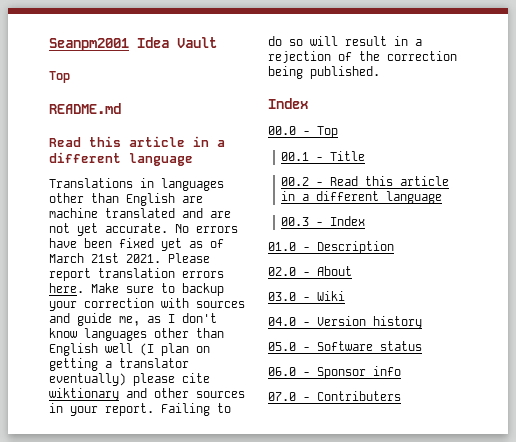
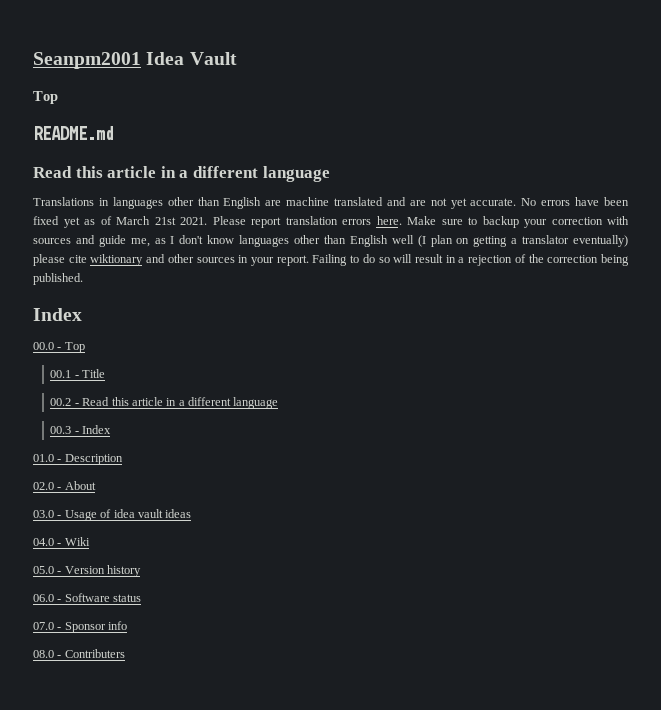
(310, 299) none -> [64,509,192,521] [33,538,62,546] Usage of idea vault ideas // 04.0 -
[268,317,296,326] 04.0 -> [33,566,54,574] 05.0
[268,342,296,351] 05.0 -> [33,594,54,602] 06.0
[268,367,296,376] 06.0 -> [33,622,54,630] 07.0
[268,392,296,401] 07.0 -> [33,650,54,658] 08.0

